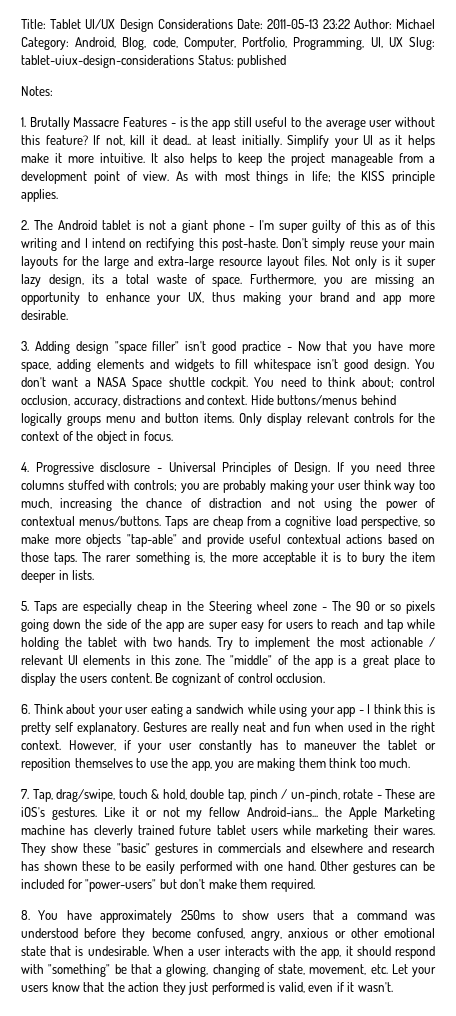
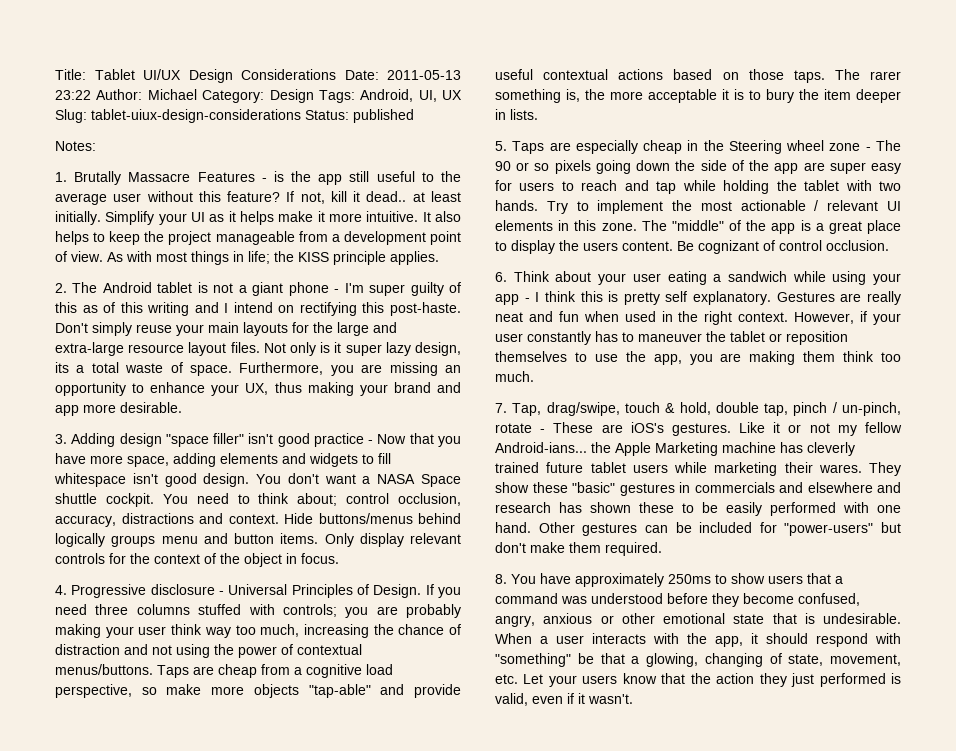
[75,37,365,50] Android, Blog, code, Computer, Portfolio, Programming, -> [269,89,414,103] Design Tags: Android,

